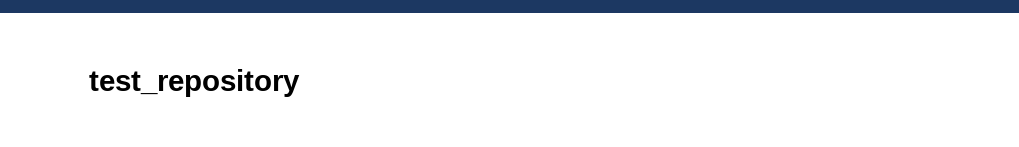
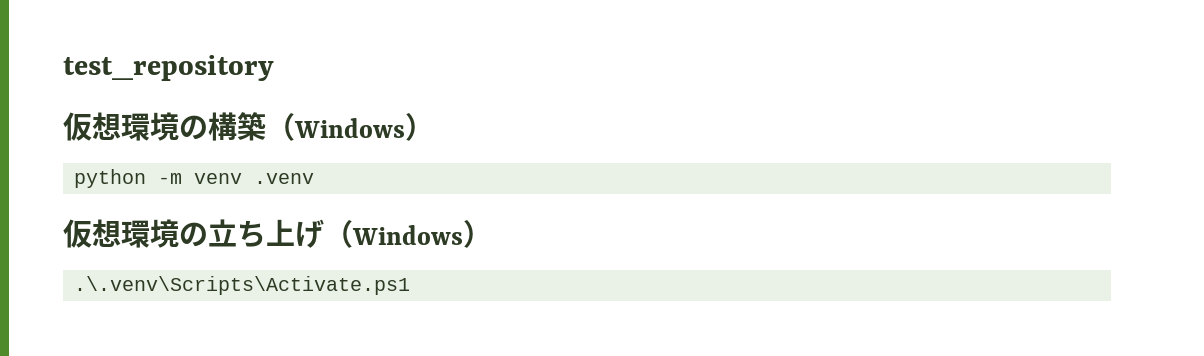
(300, 83) none -> [63,112,434,141] [73,169,314,188] [63,219,492,248] [73,276,410,295] // 仮想環境の構築（Windows） // python -m venv .venv // 仮想環境の立ち上げ（Windows） // .\.venv\Scripts\Activate.ps1

